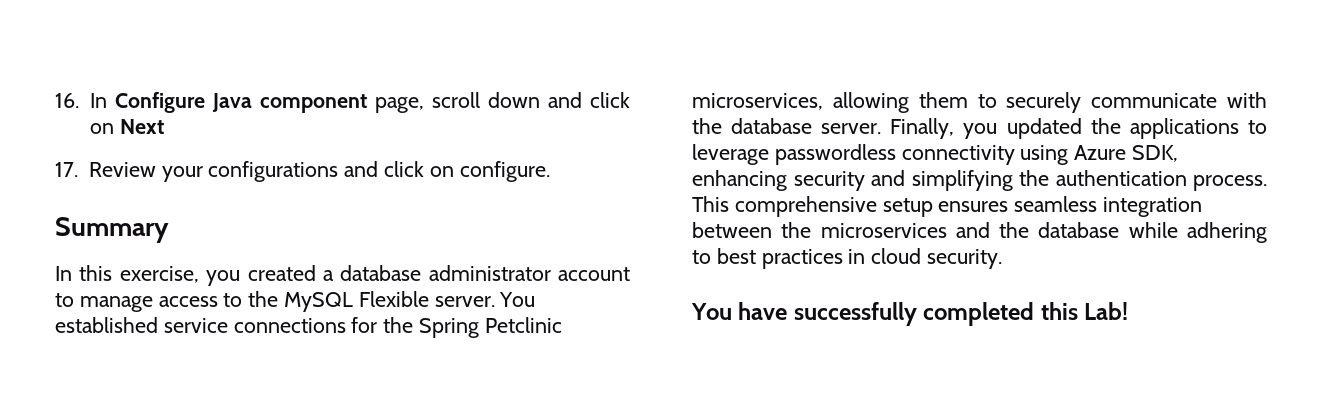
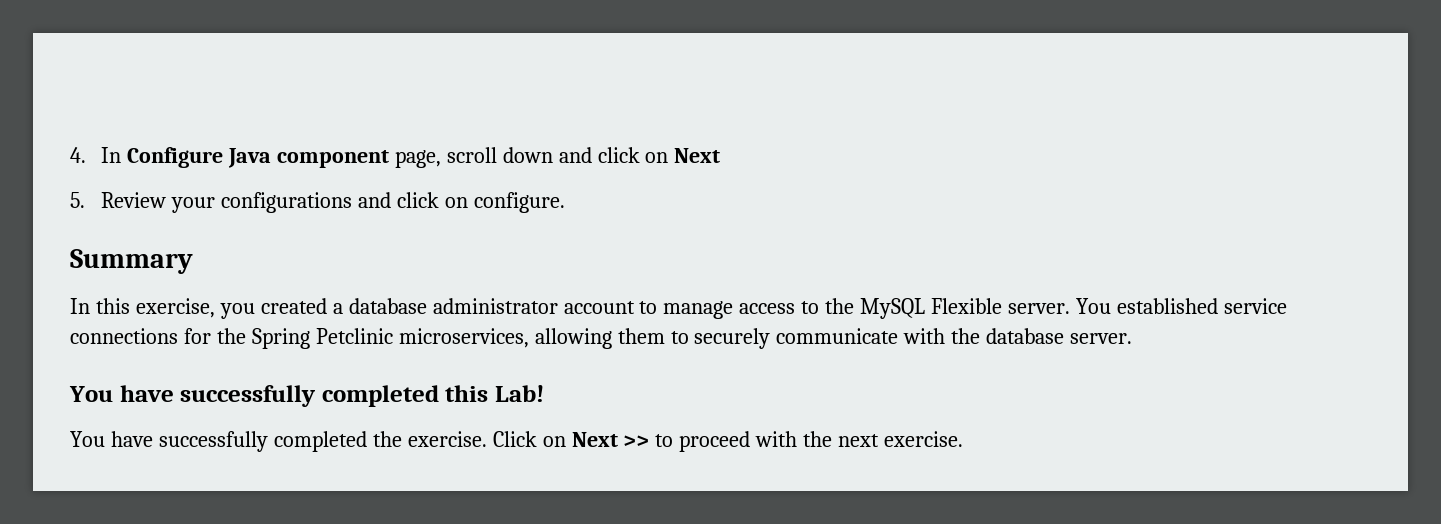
[55,93,79,108] 16. -> [70,147,86,163] 4.
[55,162,78,177] 17. -> [70,192,85,208] 5.
[890,118,1267,139] [692,144,1179,165] [692,170,1267,191] [692,196,1203,217] [692,222,1267,243] [692,248,1003,269] Finally, you updated the applications to leverage passwordless connectivity using Azure SDK, enhancing security and simplifying the authentication process. This comprehensive setup ensures seamless integration between the microservices and the database while adhering to best practices in cloud security. -> (1133, 338) none
(1129, 311) none -> [70,431,964,452] // You have successfully completed the exercise. Click on Next >> to proceed with the next exercise.

